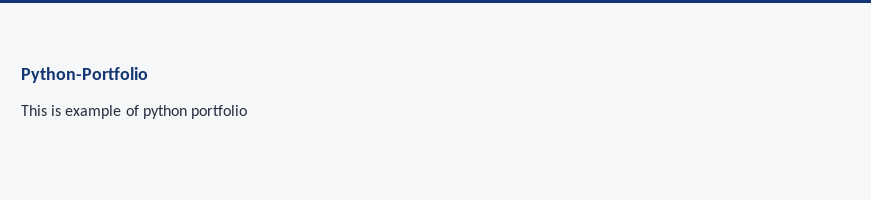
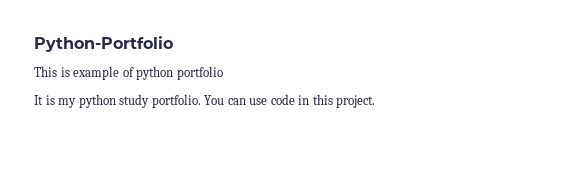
(247, 112) none -> [34,94,376,108] // It is my python study portfolio. You can use code in this project.

